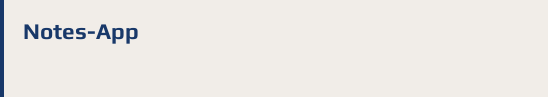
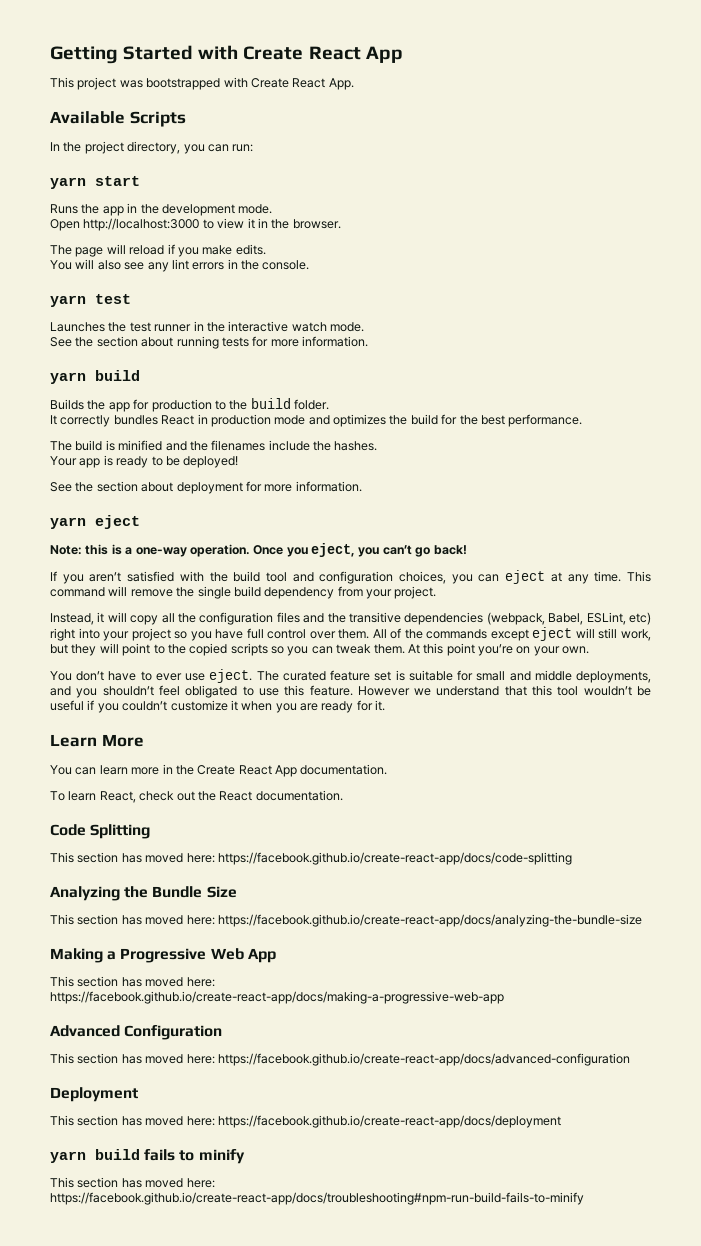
[23,24,139,44] Notes-App -> [50,45,403,64] [50,77,354,90] [50,111,186,127] [50,141,254,154] [50,176,140,189] [50,203,273,216] [50,218,341,231] [50,244,266,257] [50,259,310,272] [50,294,131,307] [50,321,364,332] [50,336,368,349] [50,370,140,384] [50,398,329,412] [50,414,583,427] [50,440,378,451] [50,455,239,468] [50,481,362,494] [50,515,140,529] [50,543,467,557] [50,570,651,584] [50,586,437,599] [50,612,651,625] [50,627,651,641] [50,643,590,656] [50,669,652,683] [50,685,651,698] [50,700,386,713] [50,734,144,747] [50,764,388,777] [50,790,343,803] [50,824,151,839] [50,852,572,865] [50,886,237,901] [50,914,642,927] [50,948,276,963] [50,976,215,987] [50,991,504,1004] [50,1025,223,1040] [50,1053,630,1066] [50,1087,138,1102] [50,1115,561,1128] [50,1149,245,1164] [50,1177,215,1188] [50,1192,584,1205] Getting Started with Create React App // This project was bootstrapped with Create React App. // Available Scripts // In the project directory, you can run: // yarn start // Runs the app in the development mode. // Open http://localhost:3000 to view it in the browser. // The page will reload if you make edits. // You will also see any lint errors in the console. // yarn test // Launches the test runner in the interactive watch mode. // See the section about running tests for more information. // yarn build // Builds the app for production to the build folder. // It correctly bundles React in production mode and optimizes the build for the best performance. // The build is minified and the filenames include the hashes. // Your app is ready to be deployed! // See the section about deployment for more information. // yarn eject // Note: this is a one-way operation. Once you eject, you can’t go back! // If you aren’t satisfied with the build tool and configuration choices, you can eject at any time. This command will remove the single build dependency from your project. // Instead, it will copy all the configuration files and the transitive dependencies (webpack, Babel, ESLint, etc) right into your project so you have full control over them. All of the commands except eject will still work, but they will point to the copied scripts so you can tweak them. At this point you’re on your own. // You don’t have to ever use eject. The curated feature set is suitable for small and middle deployments, and you shouldn’t feel obligated to use this feature. However we understand that this tool wouldn’t be useful if you couldn’t customize it when you are ready for it. // Learn More // You can learn more in the Create React App documentation. // To learn React, check out the React documentation. // Code Splitting // This section has moved here: https://facebook.github.io/create-react-app/docs/code-splitting // Analyzing the Bundle Size // This section has moved here: https://facebook.github.io/create-react-app/docs/analyzing-the-bundle-size // Making a Progressive Web App // This section has moved here: https://facebook.github.io/create-react-app/docs/making-a-progressive-web-app // Advanced Configuration // This section has moved here: https://facebook.github.io/create-react-app/docs/advanced-configuration // Deployment // This section has moved here: https://facebook.github.io/create-react-app/docs/deployment // yarn build fails to minify // This section has moved here: https://facebook.github.io/create-react-app/docs/troubleshooting#npm-run-build-fails-to-minify

